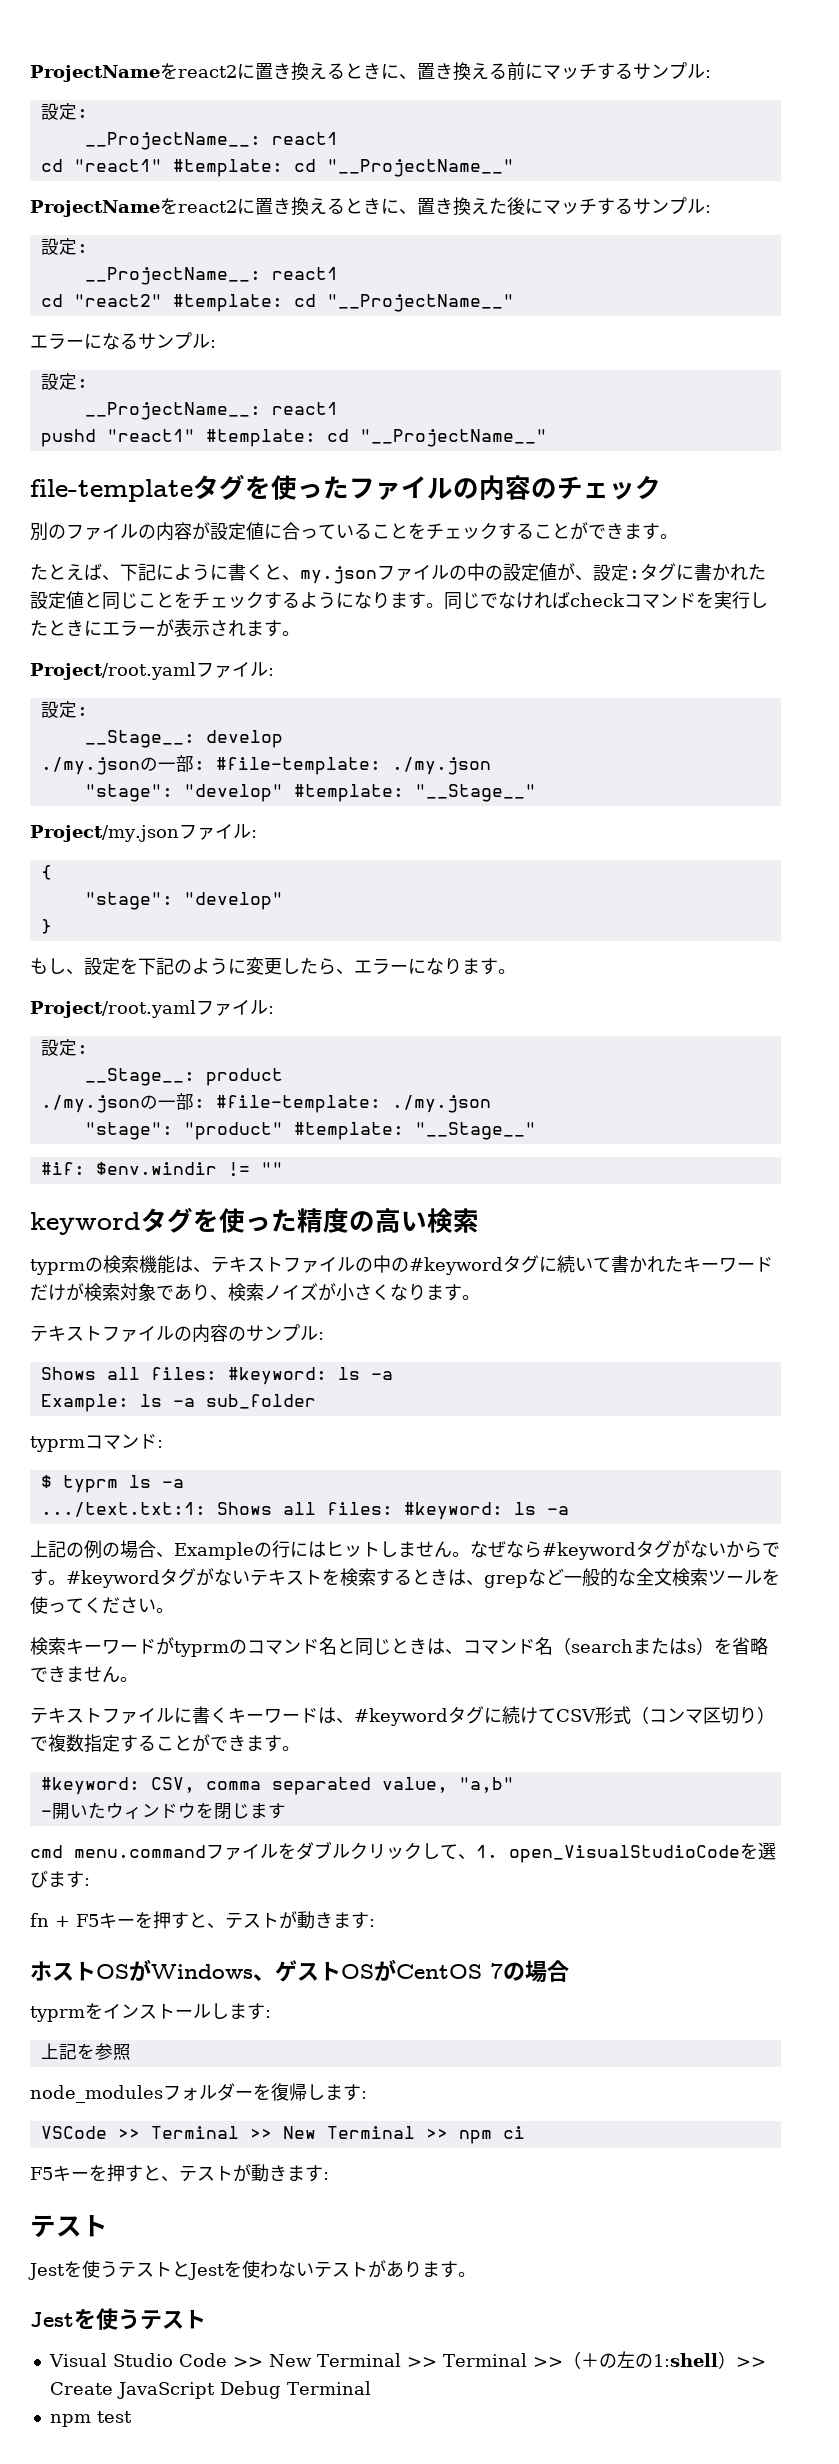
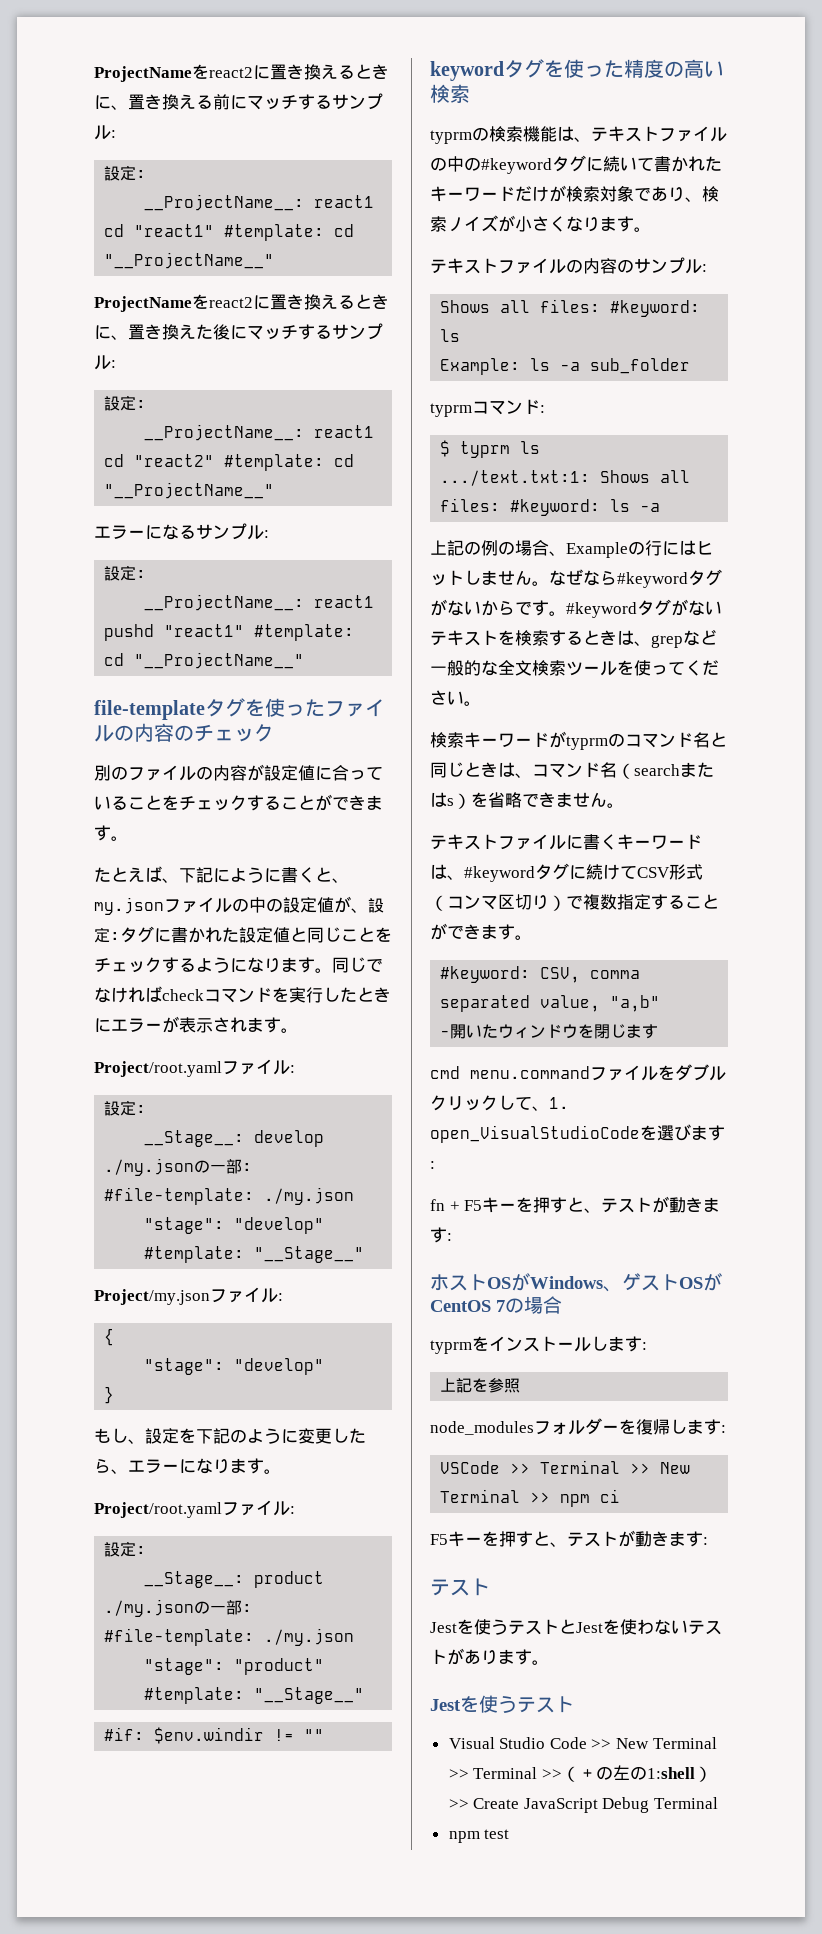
[370,1371,393,1380] -a -> (461, 335) none
[161,1479,184,1488] -a -> (541, 447) none

